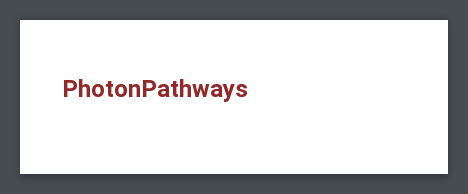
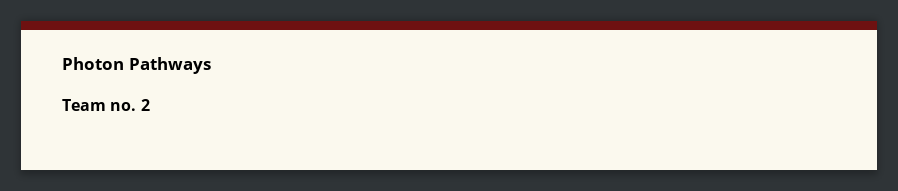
[62,79,248,102] PhotonPathways -> [62,57,211,74] [62,99,150,111] Photon Pathways // Team no. 2

